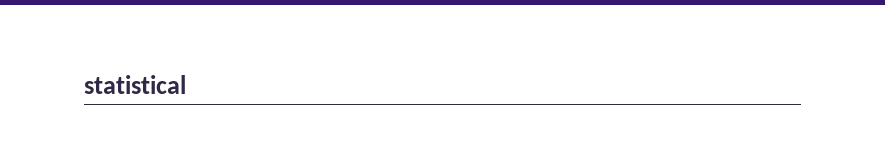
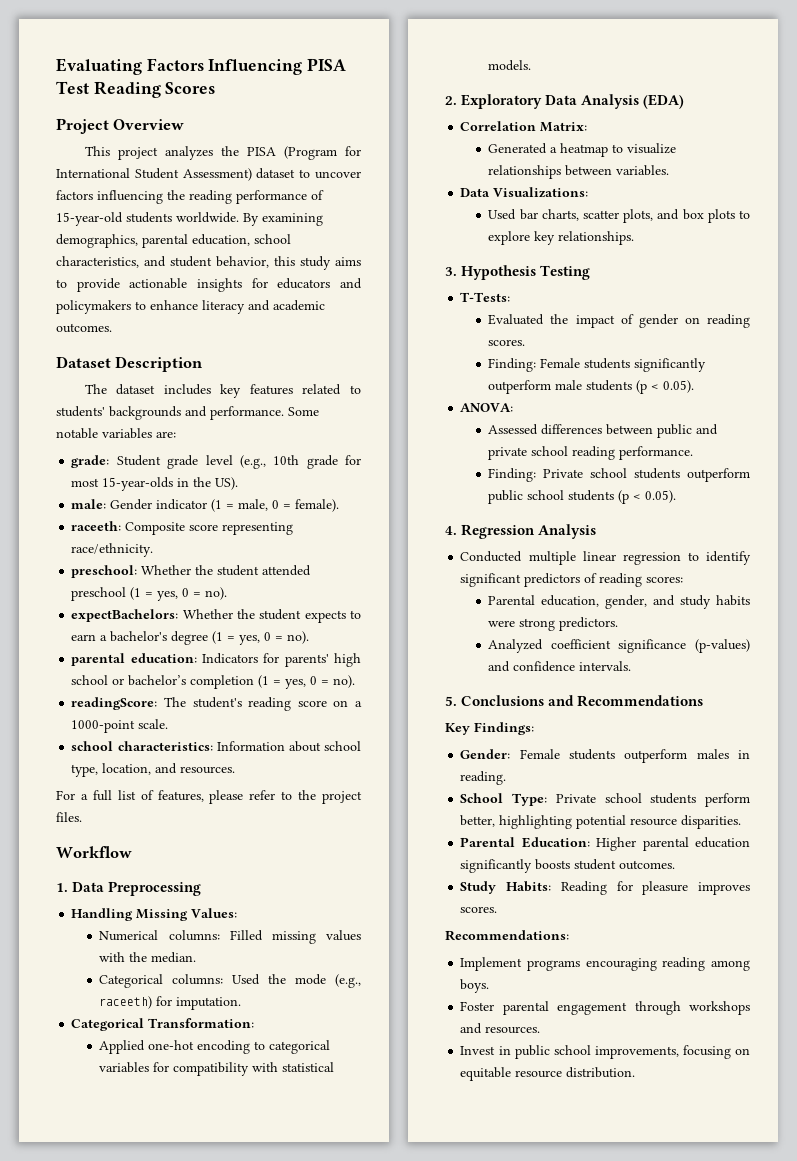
[84,75,186,94] statistical -> [56,58,347,75] [56,81,216,98] [56,118,185,134] [84,146,361,160] [56,168,361,181] [56,190,324,204] [56,212,323,226] [56,234,291,248] [56,256,361,270] [56,278,362,292] [56,300,325,314] [56,323,112,333] [56,356,204,372] [84,384,361,398] [56,406,319,420] [56,428,176,439] [71,455,361,469] [71,477,239,491] [71,499,340,512] [71,521,294,535] [71,543,154,557] [71,565,312,578] [71,587,228,601] [71,609,361,623] [71,631,310,645] [71,653,361,667] [71,675,356,689] [71,697,362,711] [71,719,169,733] [71,741,361,752] [71,763,236,777] [56,790,362,804] [56,812,82,822] [56,846,132,858] [56,881,202,896] [71,908,238,921] [99,930,362,944] [99,952,197,963] [99,974,361,988] [99,996,242,1010] [71,1018,255,1031] [99,1040,331,1054] [99,1062,335,1076] [488,60,532,71] [445,94,685,109] [460,121,588,132] [488,143,677,157] [488,165,670,179] [460,187,589,198] [488,209,751,223] [488,231,635,245] [445,265,591,280] [460,292,511,302] [488,314,750,328] [488,339,526,346] [488,358,707,372] [488,380,695,394] [460,403,514,412] [488,424,719,438] [488,446,694,460] [488,468,750,482] [488,490,677,504] [445,524,597,539] [460,551,751,565] [460,573,684,587] [488,595,750,609] [488,617,619,631] [488,639,750,653] [488,661,632,672] [445,695,704,707] [445,722,534,735] [460,749,750,763] [460,771,507,785] [460,793,750,807] [460,815,742,829] [460,837,750,851] [460,859,676,873] [460,881,750,895] [460,906,498,913] [445,930,569,941] [460,957,750,971] [460,979,490,993] [460,1001,750,1015] [460,1023,541,1034] [460,1045,750,1059] [460,1067,636,1081] Evaluating Factors Influencing PISA Test Reading Scores // Project Overview // This project analyzes the PISA (Program for International Student Assessment) dataset to uncover factors influencing the reading performance of 15-year-old students worldwide. By examining demographics, parental education, school characteristics, and student behavior, this study aims to provide actionable insights for educators and policymakers to enhance literacy and academic outcomes. // Dataset Description // The dataset includes key features related to students' backgrounds and performance. Some notable variables are: // grade: Student grade level (e.g., 10th grade for most 15-year-olds in the US). // male: Gender indicator (1 = male, 0 = female). // raceeth: Composite score representing race/ethnicity. // preschool: Whether the student attended preschool (1 = yes, 0 = no). // expectBachelors: Whether the student expects to earn a bachelor's degree (1 = yes, 0 = no). // parental education: Indicators for parents' high school or bachelor’s completion (1 = yes, 0 = no). // readingScore: The student's reading score on a 1000-point scale. // school characteristics: Information about school type, location, and resources. // For a full list of features, please refer to the project files. // Workflow // 1. Data Preprocessing // Handling Missing Values: // Numerical columns: Filled missing values with the median. // Categorical columns: Used the mode (e.g., raceeth) for imputation. // Categorical Transformation: // Applied one-hot encoding to categorical variables for compatibility with statistical models. // 2. Exploratory Data Analysis (EDA) // Correlation Matrix: // Generated a heatmap to visualize relationships between variables. // Data Visualizations: // Used bar charts, scatter plots, and box plots to explore key relationships. // 3. Hypothesis Testing // T-Tests: // Evaluated the impact of gender on reading scores. // Finding: Female students significantly outperform male students (p < 0.05). // ANOVA: // Assessed differences between public and private school reading performance. // Finding: Private school students outperform public school students (p < 0.05). // 4. Regression Analysis // Conducted multiple linear regression to identify significant predictors of reading scores: // Parental education, gender, and study habits were strong predictors. // Analyzed coefficient significance (p-values) and confidence intervals. // 5. Conclusions and Recommendations // Key Findings: // Gender: Female students outperform males in reading. // School Type: Private school students perform better, highlighting potential resource disparities. // Parental Education: Higher parental education significantly boosts student outcomes. // Study Habits: Reading for pleasure improves scores. // Recommendations: // Implement programs encouraging reading among boys. // Foster parental engagement through workshops and resources. // Invest in public school improvements, focusing on equitable resource distribution.

